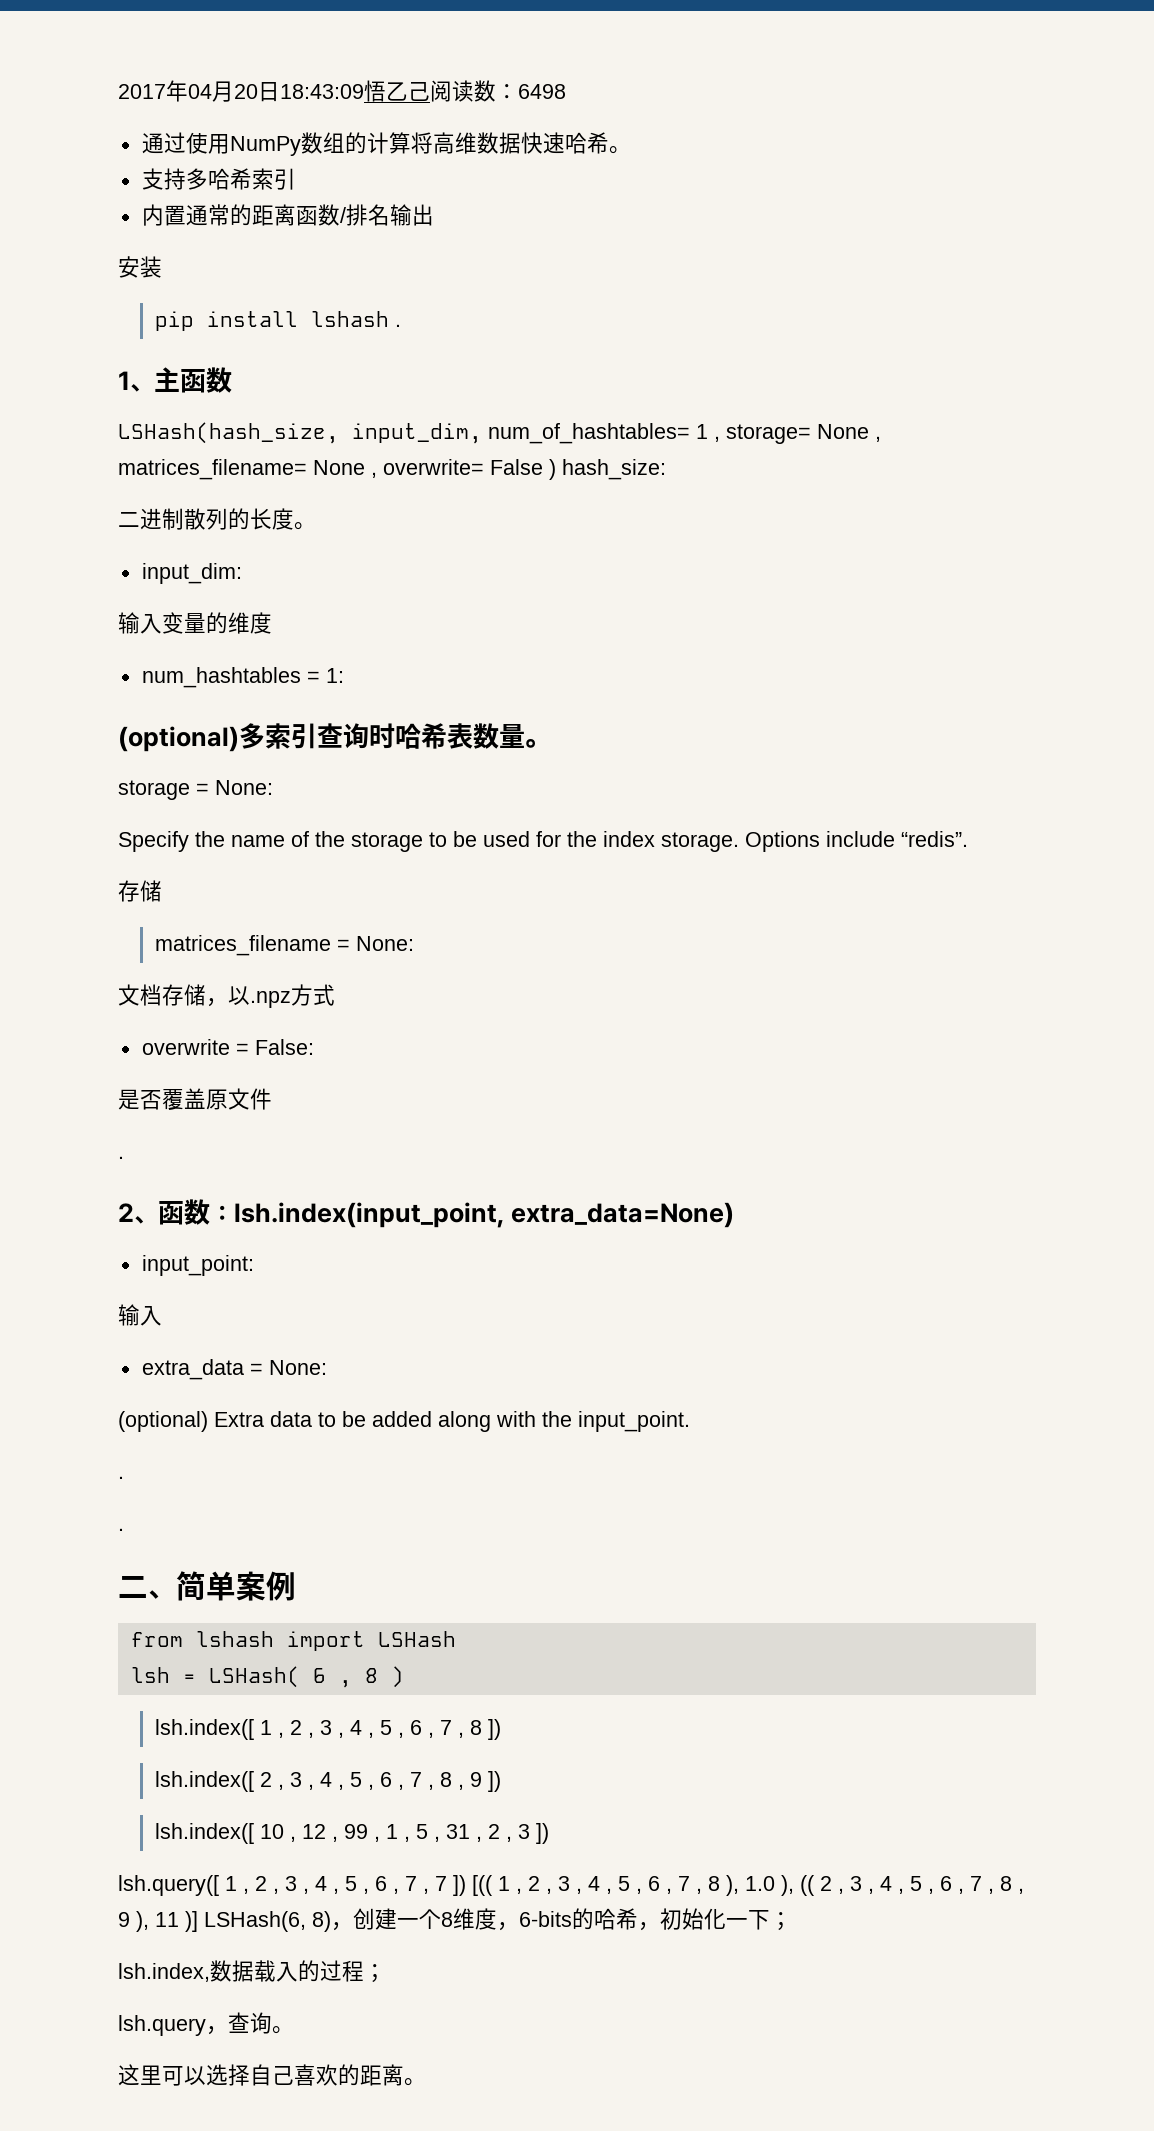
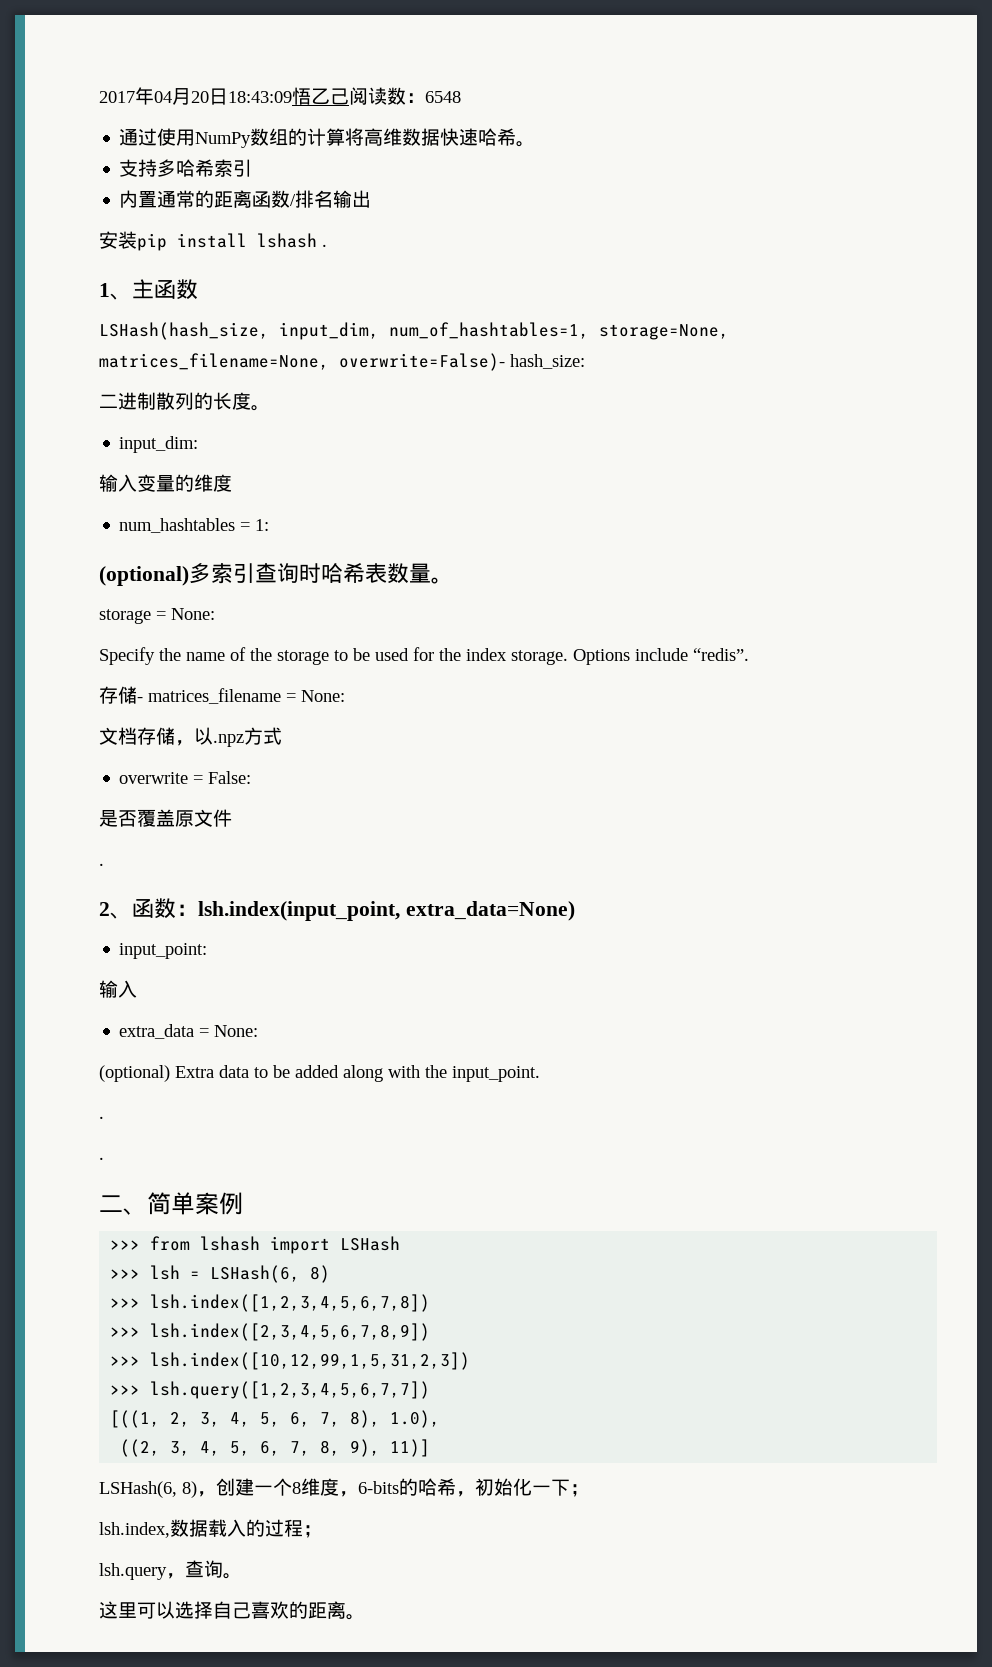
[518,84,566,99] 6498 -> [425,91,461,103] 6548
(162, 267) // -> (137, 240) none
[488,423,881,444] [118,459,556,480] num_of_hashtables= 1 , storage= None , matrices_filename= None , overwrite= False ) -> [389,322,729,340] [99,353,505,371] num_of_hashtables=1, storage=None, matrices_filename=None, overwrite=False)-
(162, 891) // -> [137,697,143,702] -
(296, 1586) none -> [110,1240,141,1250] >>>
(456, 1639) none -> [110,1269,141,1279] >>>
[208,1666,404,1688] [155,1719,502,1740] [155,1771,502,1792] [155,1823,550,1844] [118,1875,1024,1896] [118,1911,198,1932] LSHash( 6 , 8 ) // lsh.index([ 1 , 2 , 3 , 4 , 5 , 6 , 7 , 8 ]) // lsh.index([ 2 , 3 , 4 , 5 , 6 , 7 , 8 , 9 ]) // lsh.index([ 10 , 12 , 99 , 1 , 5 , 31 , 2 , 3 ]) // lsh.query([ 1 , 2 , 3 , 4 , 5 , 6 , 7 , 7 ]) [(( 1 , 2 , 3 , 4 , 5 , 6 , 7 , 8 ), 1.0 ), (( 2 , 3 , 4 , 5 , 6 , 7 , 8 , 9 ), 11 )] -> [210,1265,331,1283] [110,1294,431,1312] [110,1323,431,1341] [110,1352,471,1370] [110,1381,431,1399] [110,1410,441,1428] [120,1439,431,1457] LSHash(6, 8) // >>> lsh.index([1,2,3,4,5,6,7,8]) // >>> lsh.index([2,3,4,5,6,7,8,9]) // >>> lsh.index([10,12,99,1,5,31,2,3]) // >>> lsh.query([1,2,3,4,5,6,7,7]) // [((1, 2, 3, 4, 5, 6, 7, 8), 1.0), // ((2, 3, 4, 5, 6, 7, 8, 9), 11)] //

